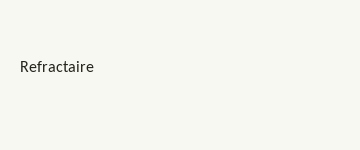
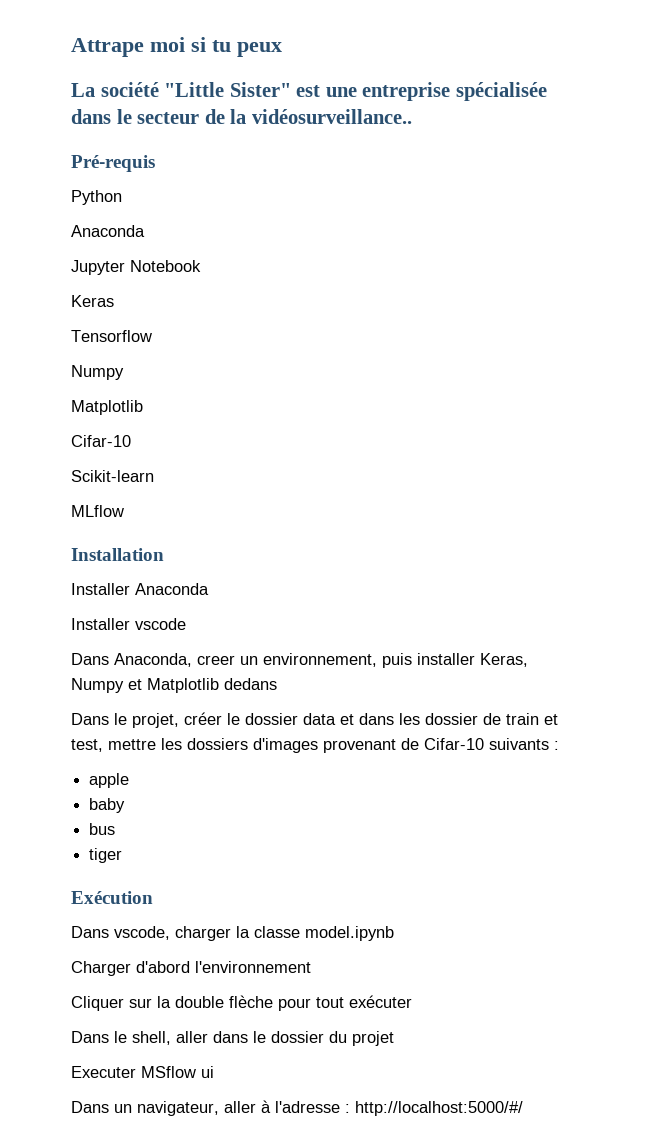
[20,61,94,72] Refractaire -> [71,37,282,57] [71,82,547,101] [71,109,412,124] [71,155,155,172] [71,190,122,205] [71,225,145,237] [71,260,201,275] [71,295,114,307] [71,330,152,342] [71,365,124,380] [71,400,143,415] [71,435,131,447] [71,470,154,482] [71,505,124,517] [71,548,164,561] [71,583,209,595] [71,618,186,630] [71,653,528,668] [71,678,277,693] [71,712,558,728] [71,738,559,753] [89,773,130,788] [89,798,126,813] [89,823,116,835] [89,848,123,863] [71,891,153,904] [71,926,394,941] [71,961,311,976] [71,995,412,1011] [71,1031,394,1046] [71,1066,214,1078] [71,1100,523,1116] Attrape moi si tu peux // La société "Little Sister" est une entreprise spécialisée dans le secteur de la vidéosurveillance.. // Pré-requis // Python // Anaconda // Jupyter Notebook // Keras // Tensorflow // Numpy // Matplotlib // Cifar-10 // Scikit-learn // MLflow // Installation // Installer Anaconda // Installer vscode // Dans Anaconda, creer un environnement, puis installer Keras, Numpy et Matplotlib dedans // Dans le projet, créer le dossier data et dans les dossier de train et test, mettre les dossiers d'images provenant de Cifar-10 suivants : // apple // baby // bus // tiger // Exécution // Dans vscode, charger la classe model.ipynb // Charger d'abord l'environnement // Cliquer sur la double flèche pour tout exécuter // Dans le shell, aller dans le dossier du projet // Executer MSflow ui // Dans un navigateur, aller à l'adresse : http://localhost:5000/#/

